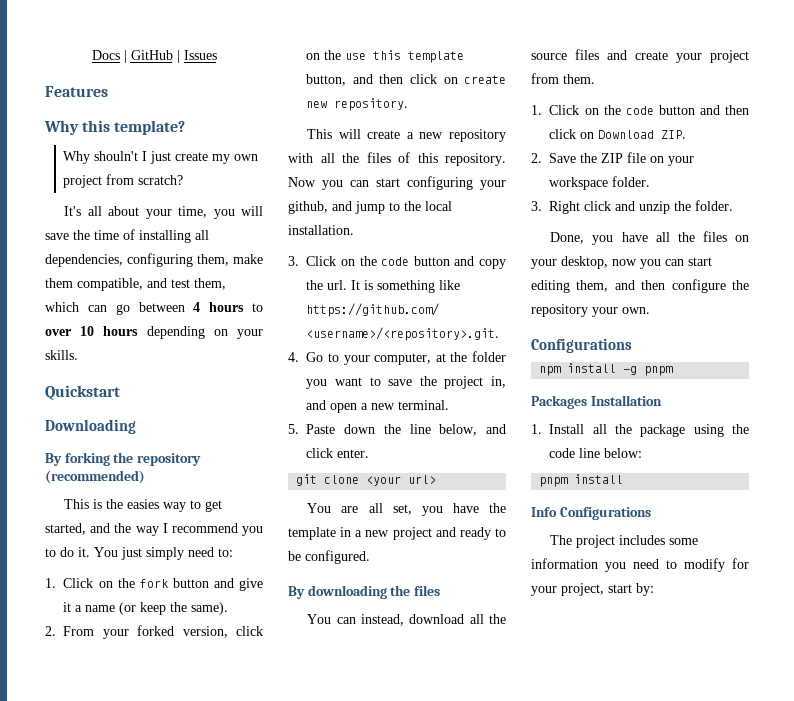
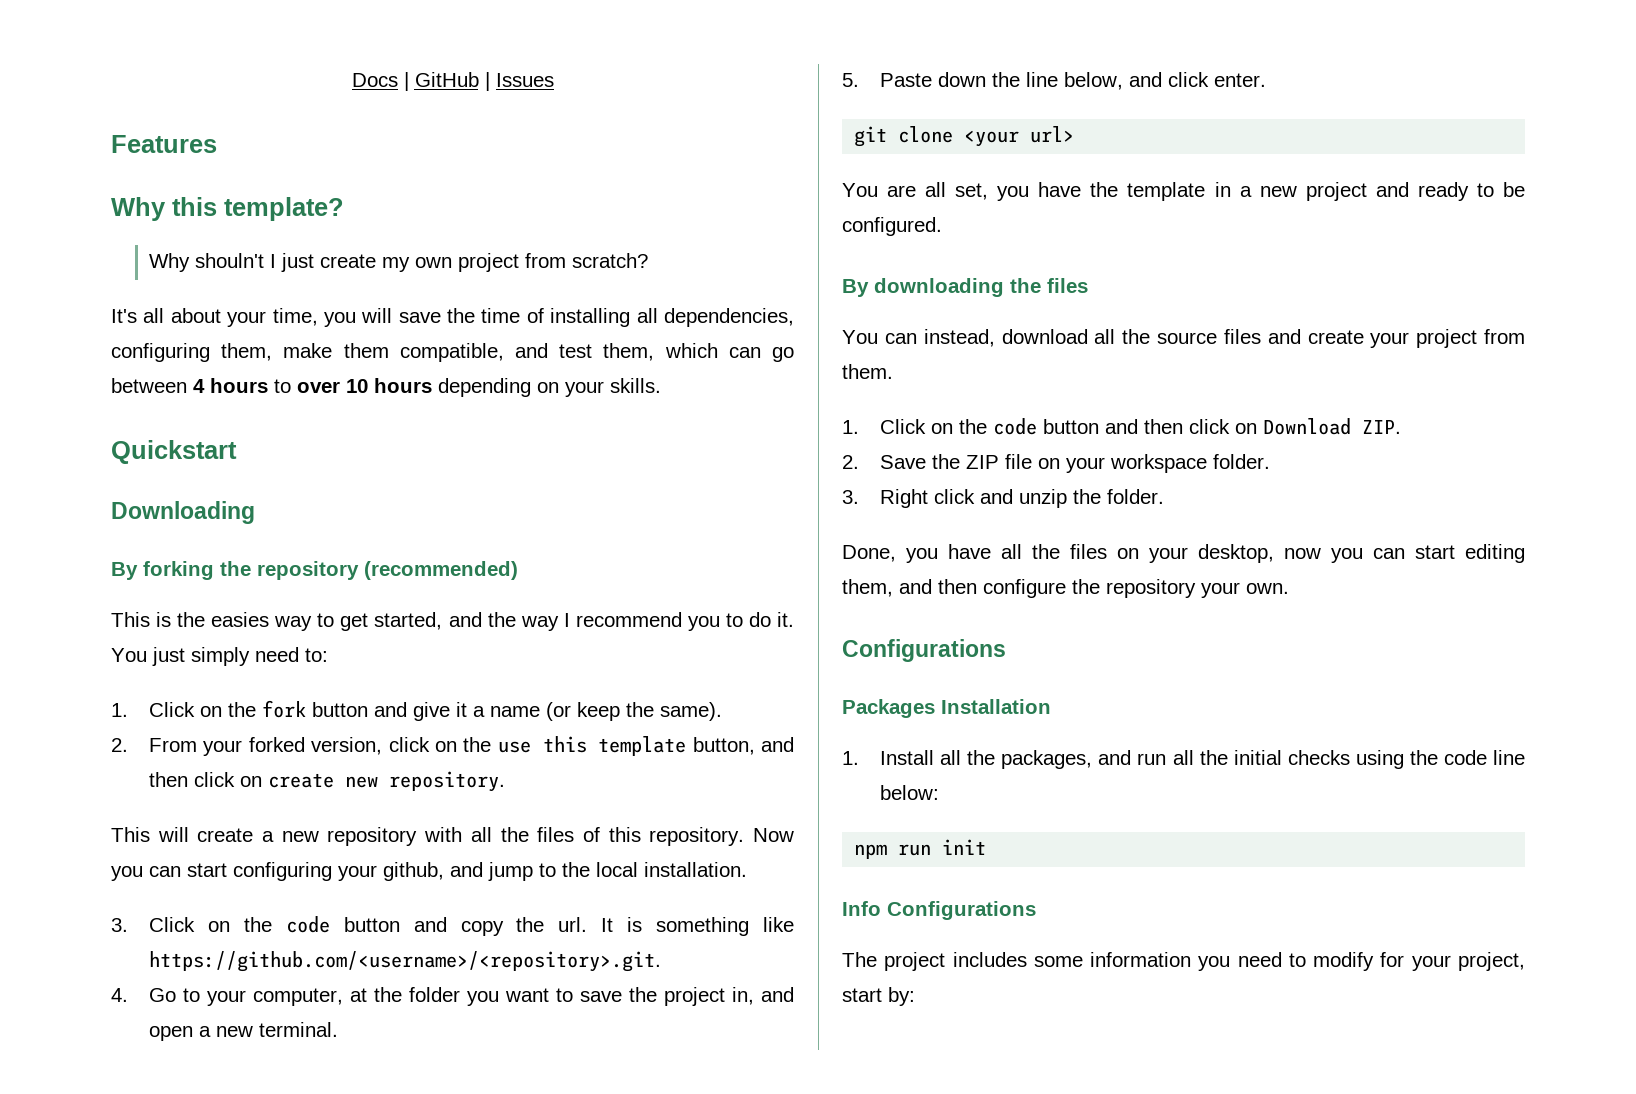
[539,363,674,376] // npm install -g pnpm -> (1006, 650) none
[640,424,686,437] package -> [1001,750,1350,769] packages, and run all the initial checks
[539,474,624,487] pnpm install -> [854,839,987,859] npm run init

